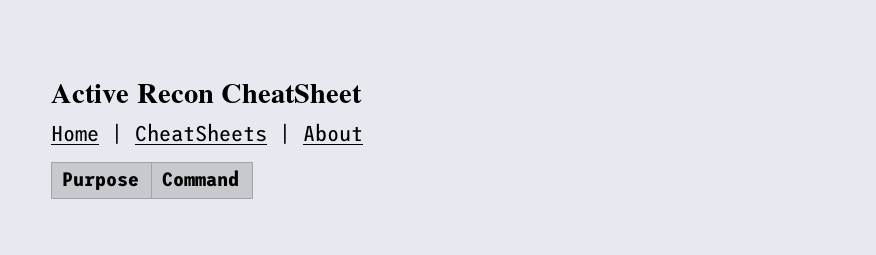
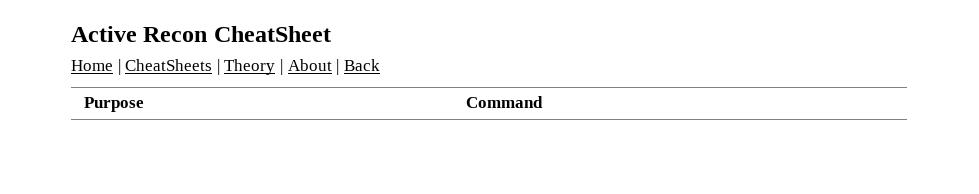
(291, 133) none -> [224,59,283,75] Theory |
(363, 132) none -> [336,59,380,75] | Back

